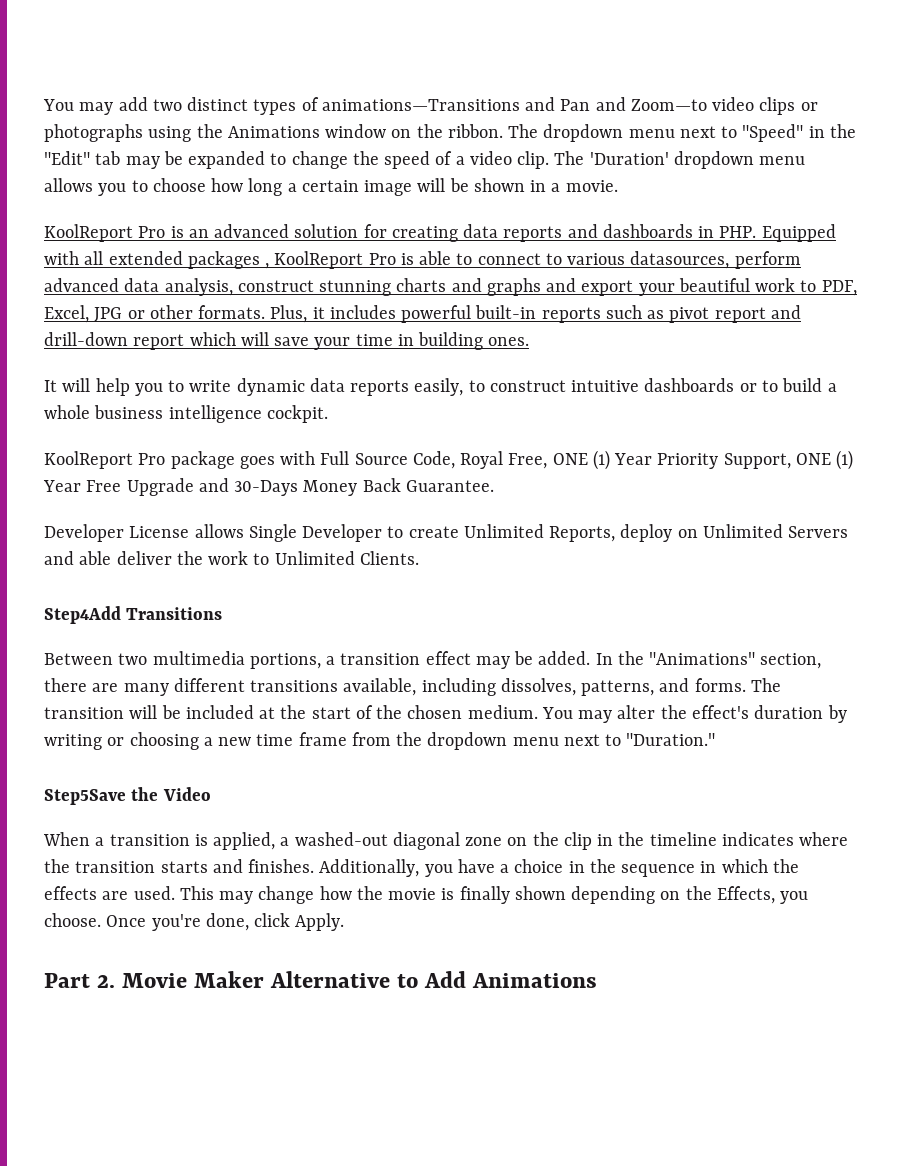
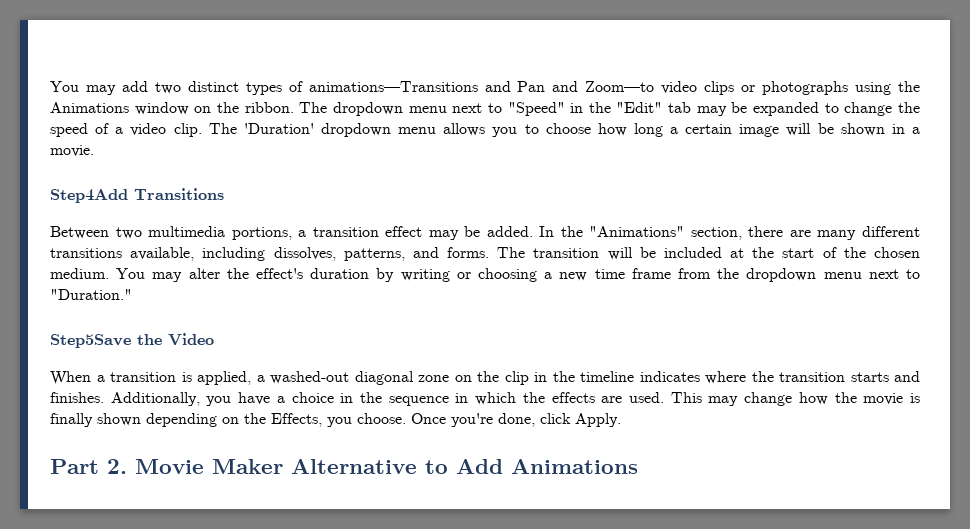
[44,224,836,242] [44,251,801,269] [44,278,857,296] [44,305,801,323] [44,332,530,350] [44,378,837,396] [44,405,328,423] [44,450,854,470] [43,478,494,496] [44,524,849,542] [44,551,419,565] // KoolReport Pro is an advanced solution for creating data reports and dashboards in PHP. Equipped with all extended packages , KoolReport Pro is able to connect to various datasources, perform advanced data analysis, construct stunning charts and graphs and export your beautiful work to PDF, Excel, JPG or other formats. Plus, it includes powerful built-in reports such as pivot report and drill-down report which will save your time in building ones. // It will help you to write dynamic data reports easily, to construct intuitive dashboards or to build a whole business intelligence cockpit. // KoolReport Pro package goes with Full Source Code, Royal Free, ONE (1) Year Priority Support, ONE (1) Year Free Upgrade and 30-Days Money Back Guarantee. // Developer License allows Single Developer to create Unlimited Reports, deploy on Unlimited Servers and able deliver the work to Unlimited Clients. -> (94, 151) none

